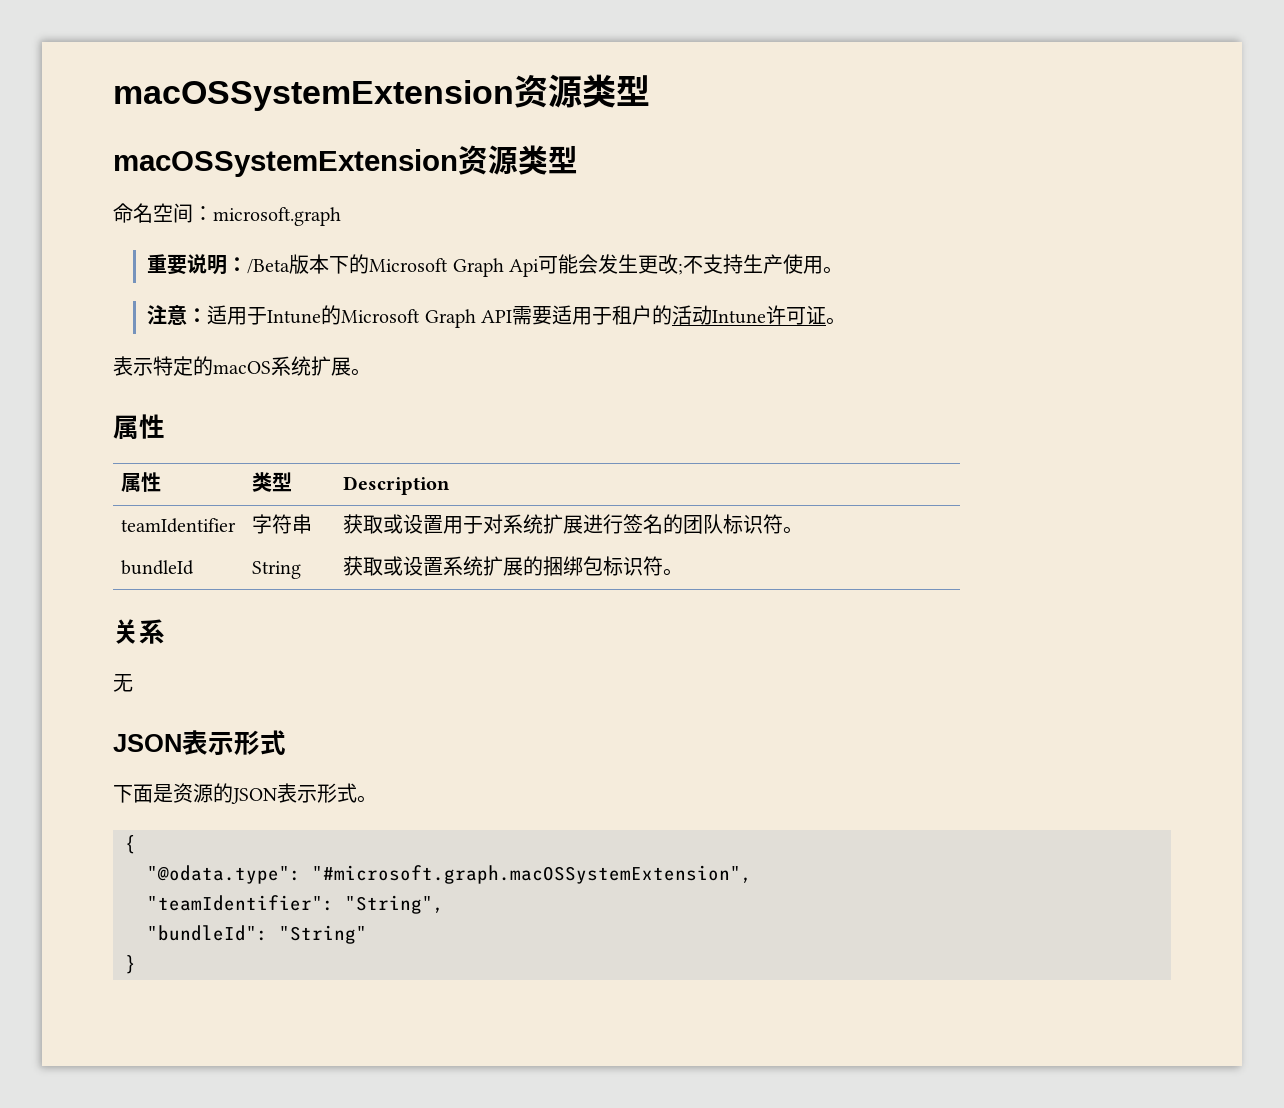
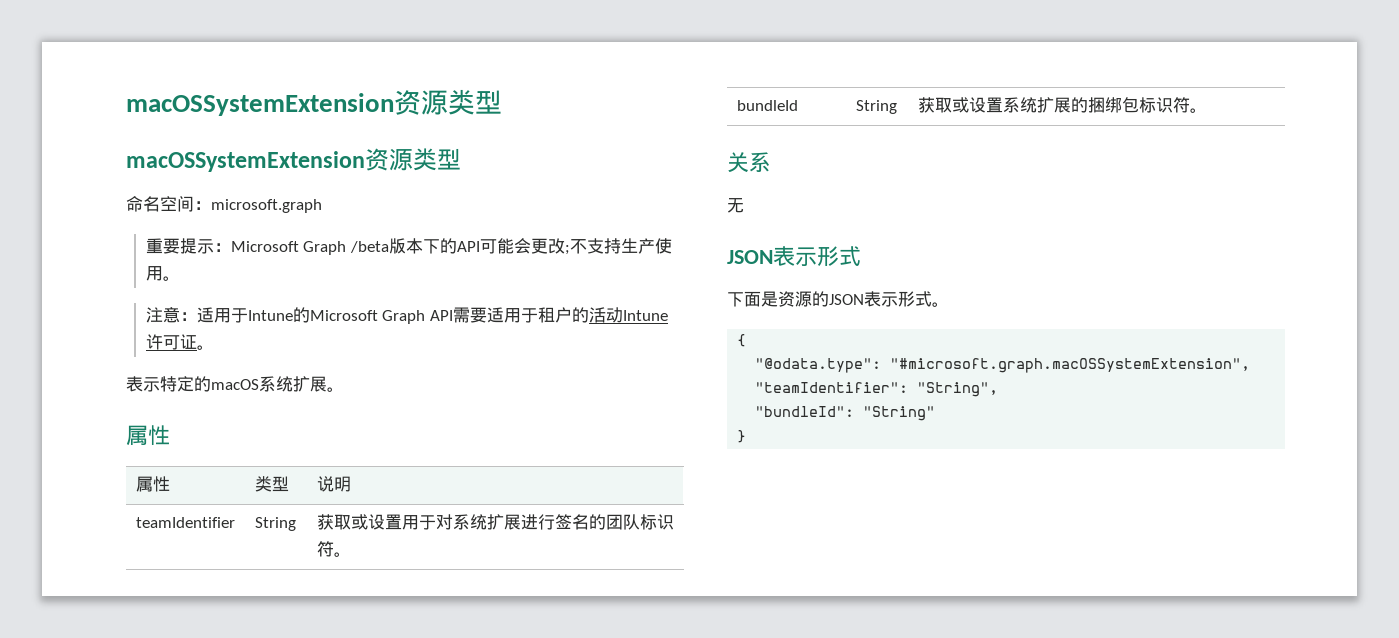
[187,254,639,277] 说明：/Beta版本下的Microsoft Graph Api可能会发生 -> [179,238,531,255] 提示：Microsoft Graph /beta版本下的API可能会
[343,476,451,495] Description -> [316,476,351,492] 说明
[252,514,313,534] 字符串 -> [254,517,296,531] String

